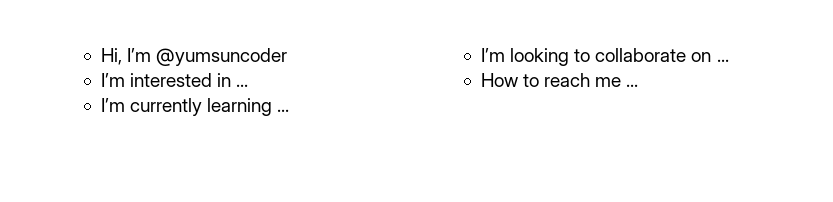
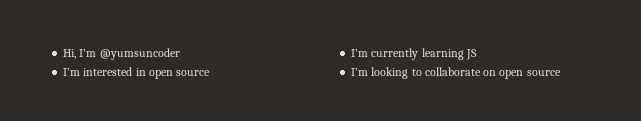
[236,84,249,87] ... -> [148,70,211,79] open source
[277,109,290,112] ... -> [465,49,477,60] JS
[716,59,729,62] [480,73,639,87] ... // How to reach me ... -> [499,70,561,79] open source

